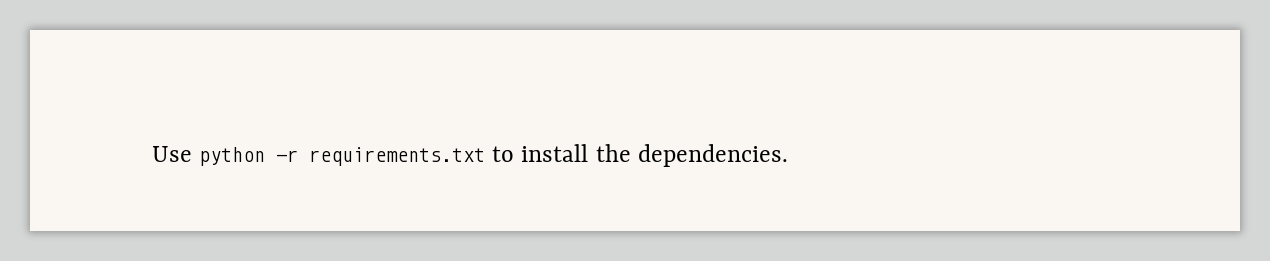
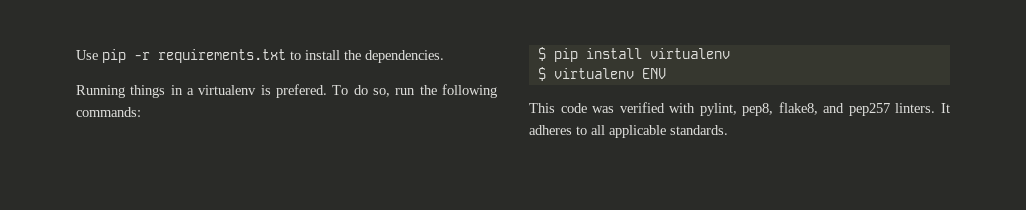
[199,147,266,166] python -> [102,49,126,63] pip
(788, 155) none -> [76,84,497,98] [76,107,141,117] [537,47,730,62] [537,67,666,81] [529,102,950,116] [529,125,728,138] // Running things in a virtualenv is prefered. To do so, run the following commands: // $ pip install virtualenv // $ virtualenv ENV // This code was verified with pylint, pep8, flake8, and pep257 linters. It adheres to all applicable standards.

